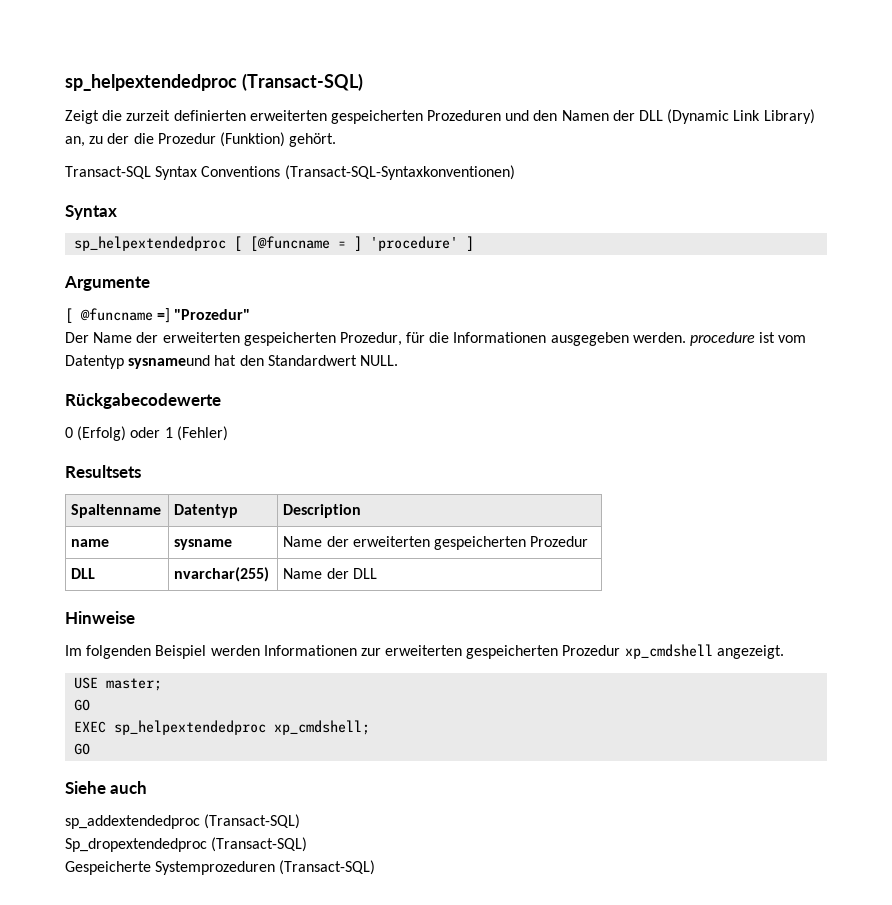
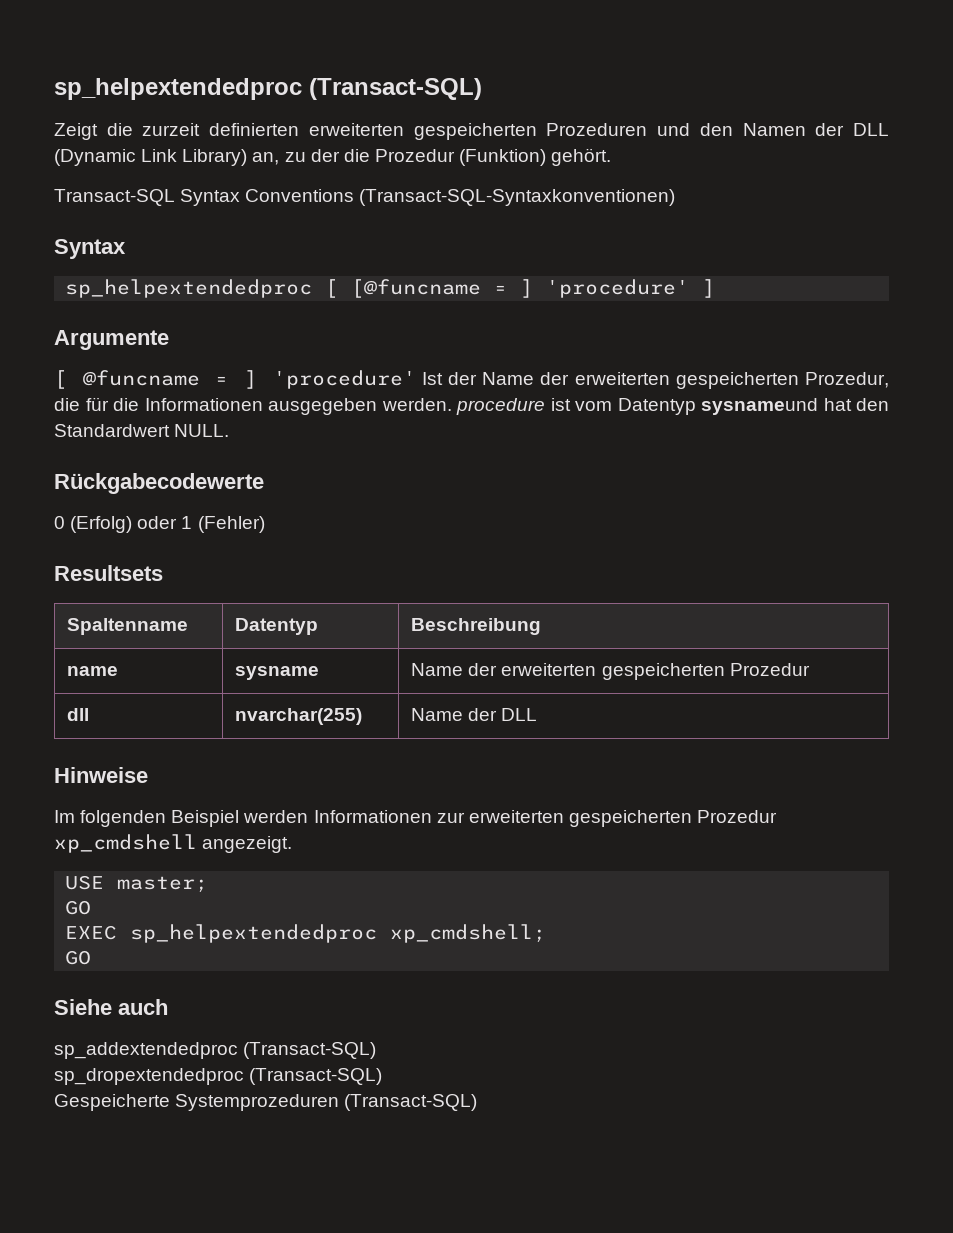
[157,308,251,323] [65,332,89,343] =] "Prozedur" // Der -> [215,370,478,389] = ] 'procedure' Ist der
(402, 339) none -> [54,398,80,411] die
[283,504,362,518] Description -> [411,618,542,635] Beschreibung
[71,568,96,579] DLL -> [67,708,90,721] dll
[65,838,207,852] Sp_dropextendedproc -> [54,1068,244,1085] sp_dropextendedproc

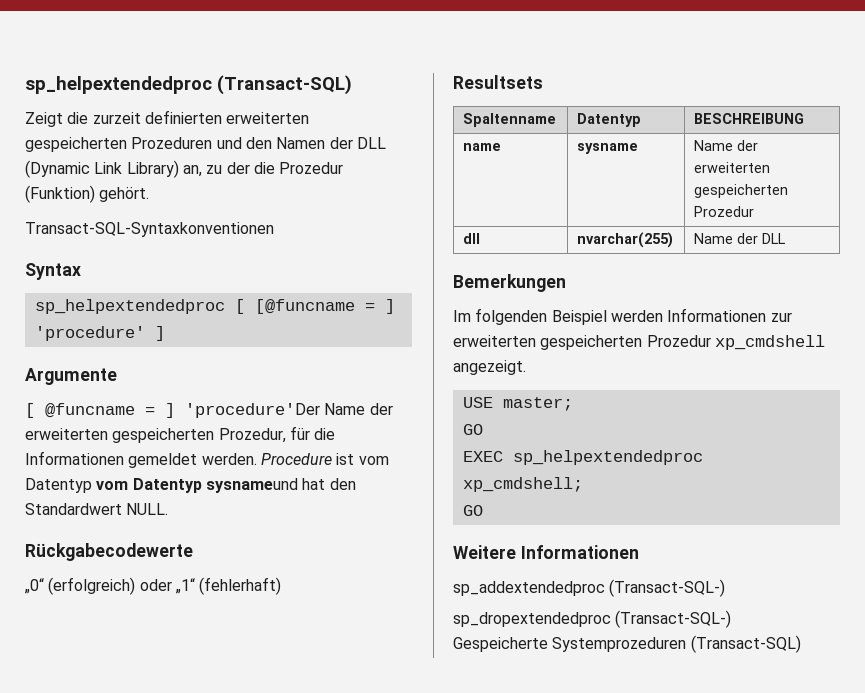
[54,189,676,206] Transact-SQL Syntax Conventions (Transact-SQL-Syntaxkonventionen) -> [25,222,274,237] Transact-SQL-Syntaxkonventionen
[272,370,478,389] 'procedure' Ist der -> [185,403,320,418] 'procedure'Der
[54,398,80,411] die -> (286, 435) none
[268,398,545,415] ausgegeben werden. procedure -> [128,453,332,468] gemeldet werden. Procedure
(696, 406) none -> [96,478,202,493] vom Datentyp
[54,516,265,533] 0 (Erfolg) oder 1 (Fehler) -> [24,577,282,595] „0“ (erfolgreich) oder „1“ (fehlerhaft)
[411,618,542,635] Beschreibung -> [694,113,805,124] BESCHREIBUNG
[54,767,148,783] Hinweise -> [453,274,566,292] Bemerkungen
[54,999,168,1015] Siehe auch -> [453,545,639,559] Weitere Informationen
[243,1042,377,1059] (Transact-SQL) -> [609,579,726,597] (Transact-SQL-)
[249,1068,383,1085] (Transact-SQL) -> [615,610,732,628] (Transact-SQL-)

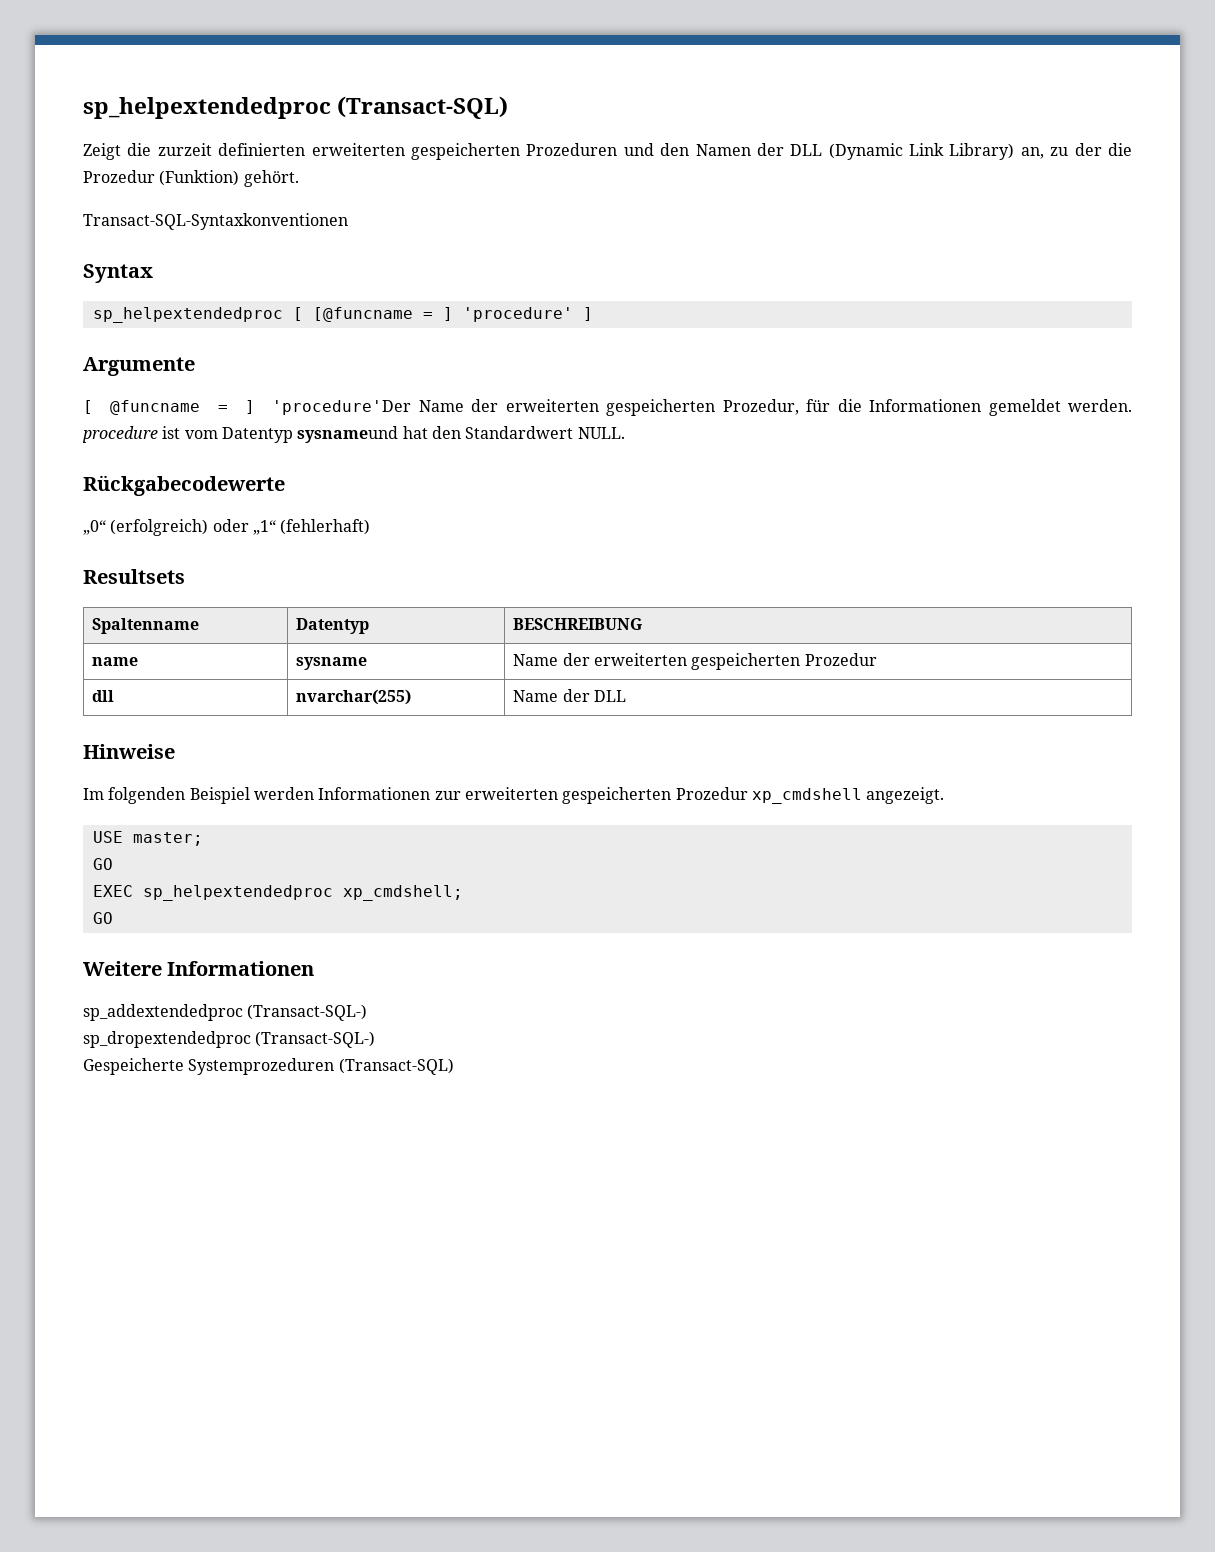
[260,453,332,465] Procedure -> [82,426,158,443] procedure
[96,478,202,493] vom Datentyp -> (293, 435) none
[453,274,566,292] Bemerkungen -> [83,744,175,759] Hinweise

